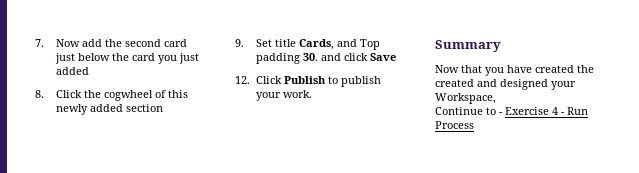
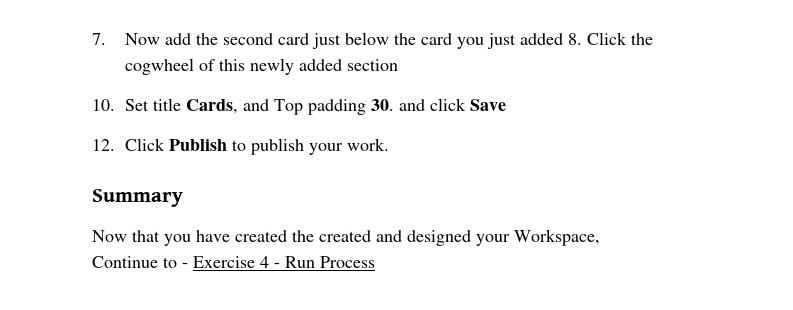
(90, 71) // -> (563, 39) none
[235,39,244,47] 9. -> [92,99,115,111] 10.

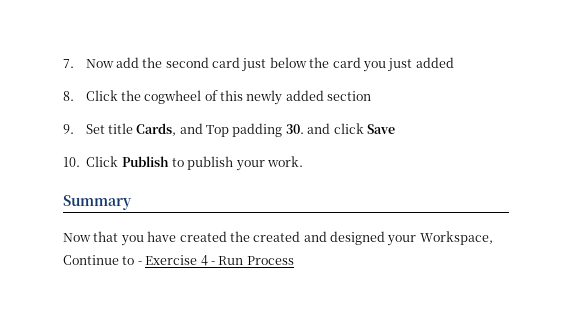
(563, 39) none -> (454, 62) //
[92,99,115,111] 10. -> [63,124,74,134] 9.
[92,139,115,151] 12. -> [63,157,80,167] 10.

